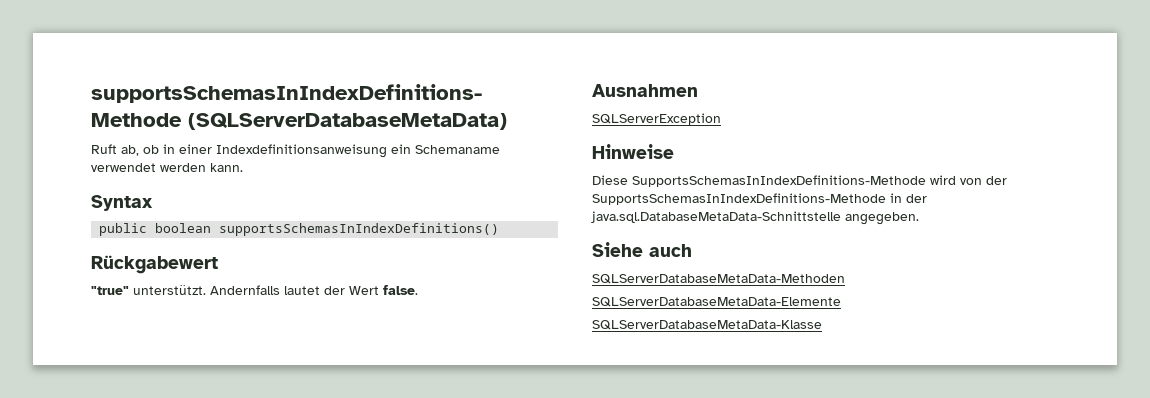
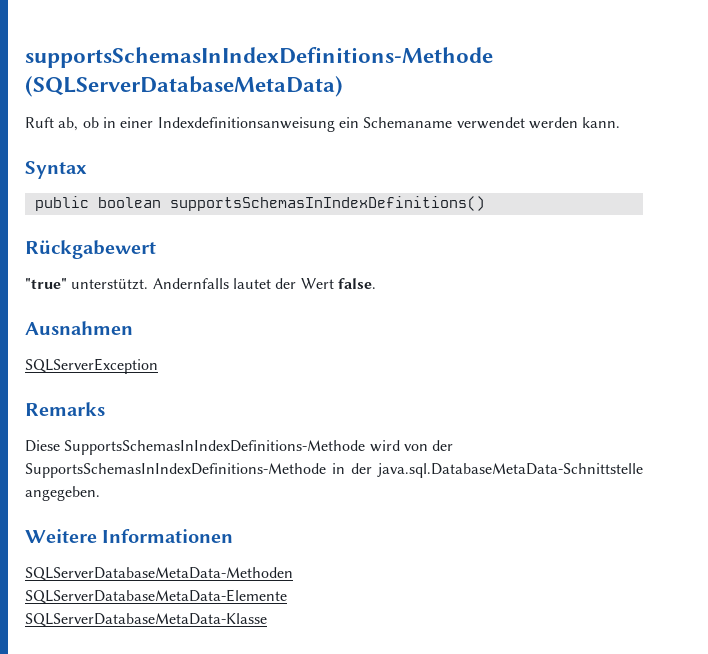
[592,144,674,159] Hinweise -> [25,402,105,416] Remarks
[592,242,692,257] Siehe auch -> [25,529,234,543] Weitere Informationen

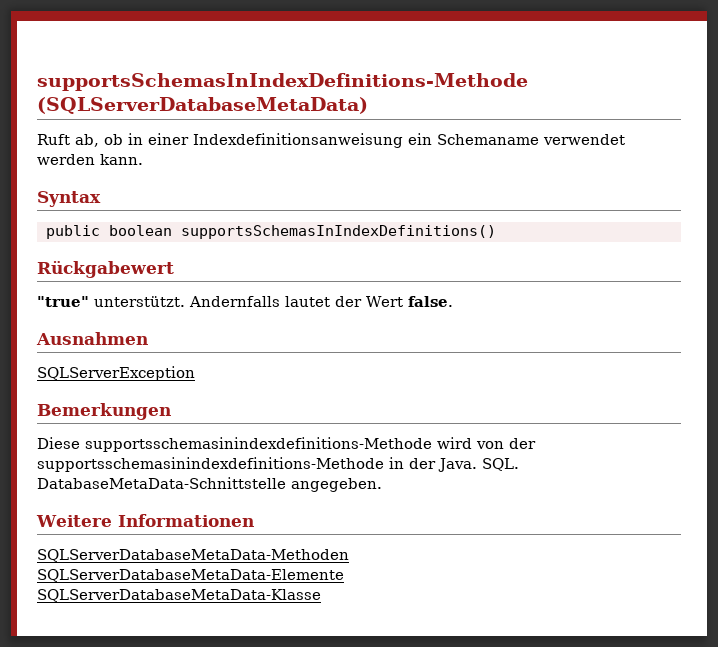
[25,402,105,416] Remarks -> [37,403,171,420] Bemerkungen
[64,440,366,455] SupportsSchemasInIndexDefinitions-Methode -> [85,437,432,452] supportsschemasinindexdefinitions-Methode
[25,463,326,478] SupportsSchemasInIndexDefinitions-Methode -> [37,457,384,472] supportsschemasinindexdefinitions-Methode
[377,463,643,478] java.sql.DatabaseMetaData-Schnittstelle -> [438,458,519,472] [37,477,286,489] Java. SQL. DatabaseMetaData-Schnittstelle

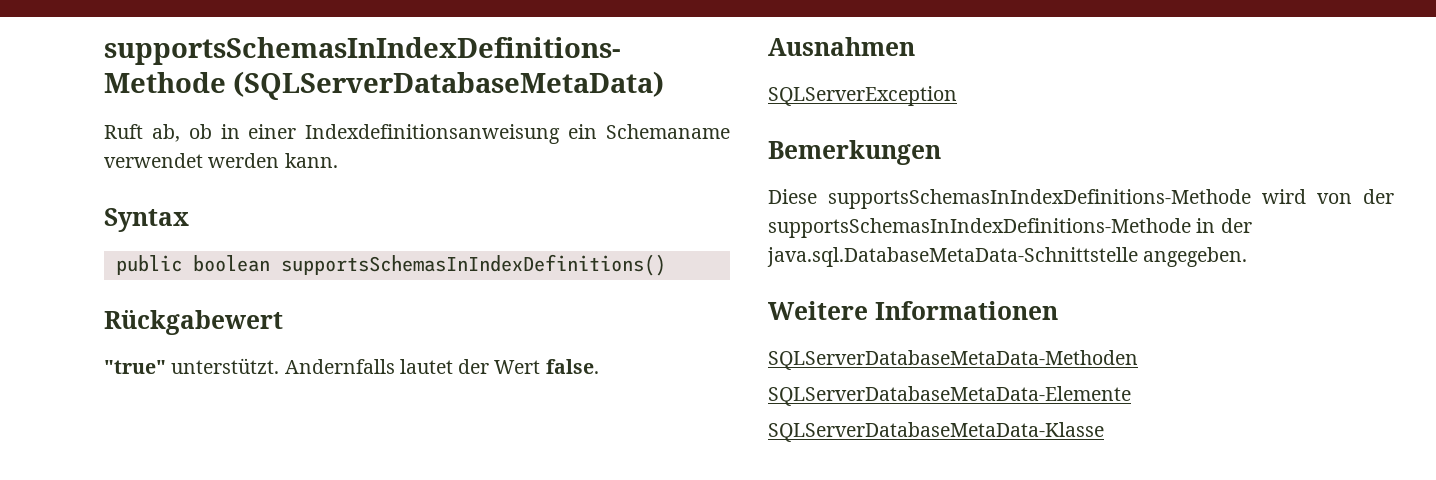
[85,437,432,452] supportsschemasinindexdefinitions-Methode -> [828,189,1251,209] supportsSchemasInIndexDefinitions-Methode
[37,457,384,472] supportsschemasinindexdefinitions-Methode -> [768,218,1191,238] supportsSchemasInIndexDefinitions-Methode
[438,458,519,472] [37,477,286,489] Java. SQL. DatabaseMetaData-Schnittstelle -> [767,247,1138,267] java.sql.DatabaseMetaData-Schnittstelle

